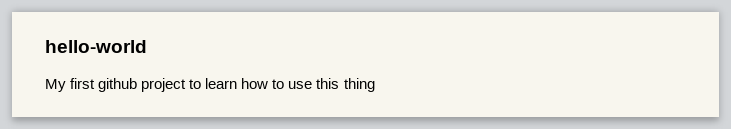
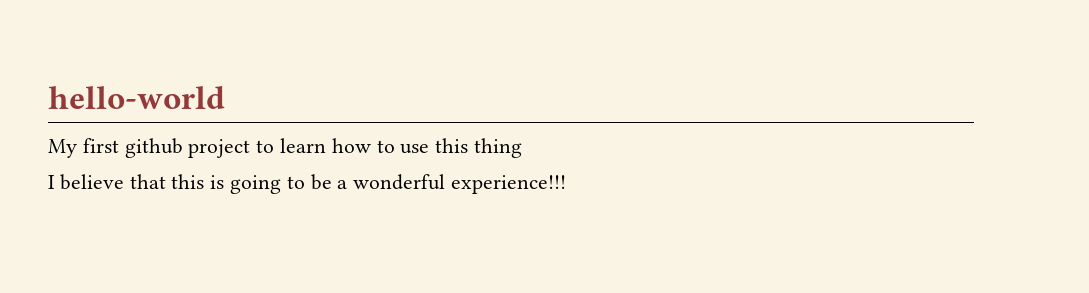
(375, 85) none -> [48,174,567,194] // I believe that this is going to be a wonderful experience!!!

